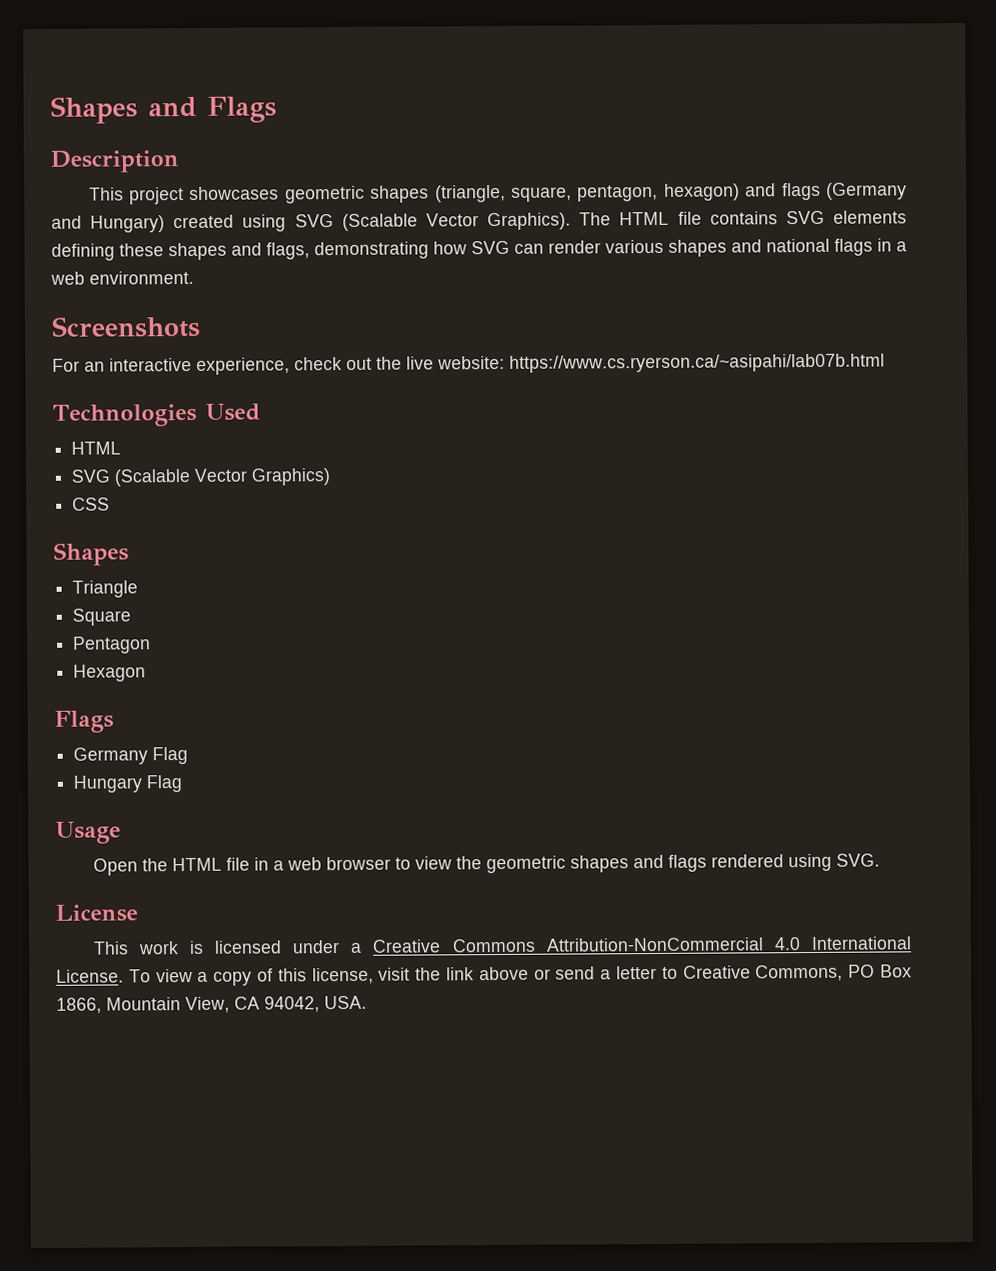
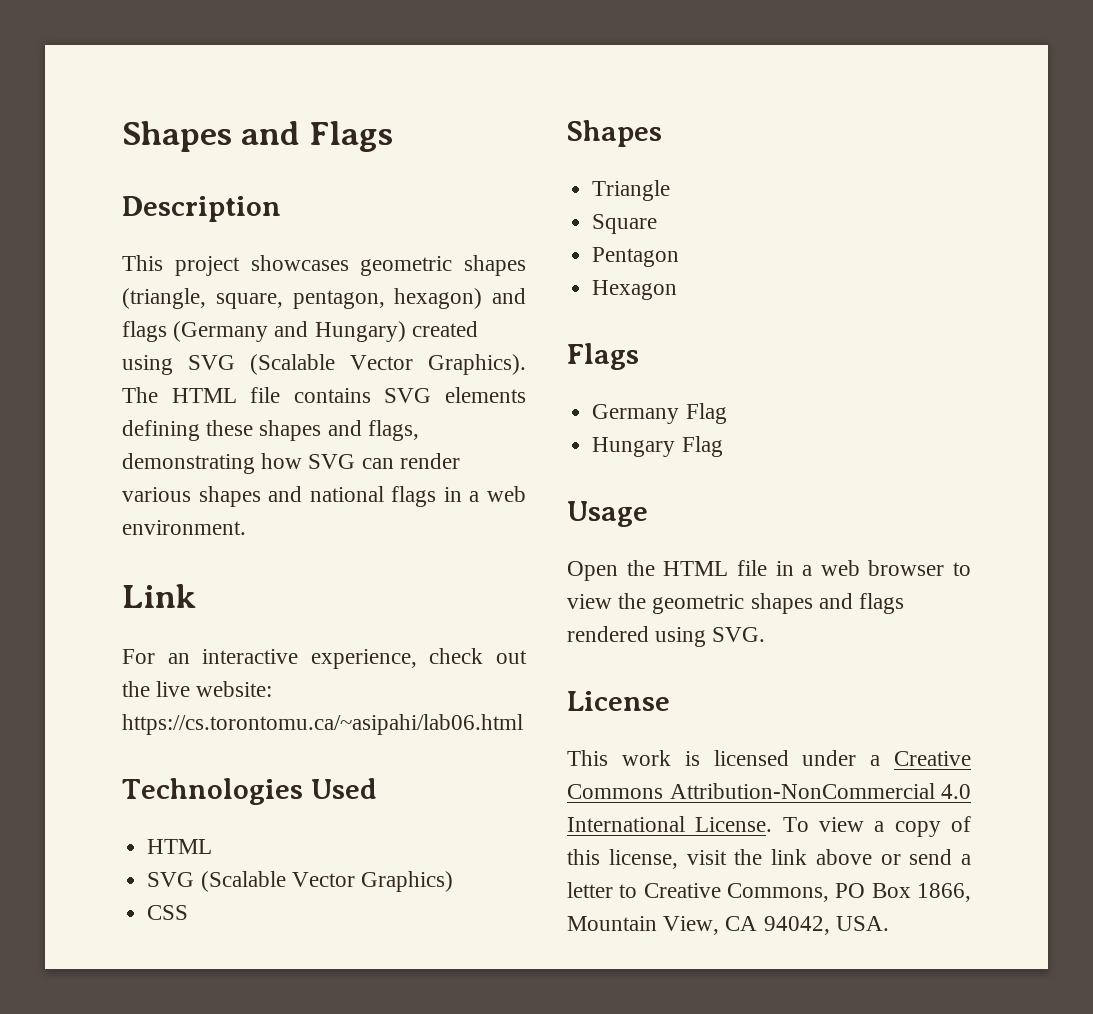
[51,315,201,338] Screenshots -> [122,584,196,608] Link
[509,353,885,373] https://www.cs.ryerson.ca/~asipahi/lab07b.html -> [122,714,523,735] https://cs.torontomu.ca/~asipahi/lab06.html

